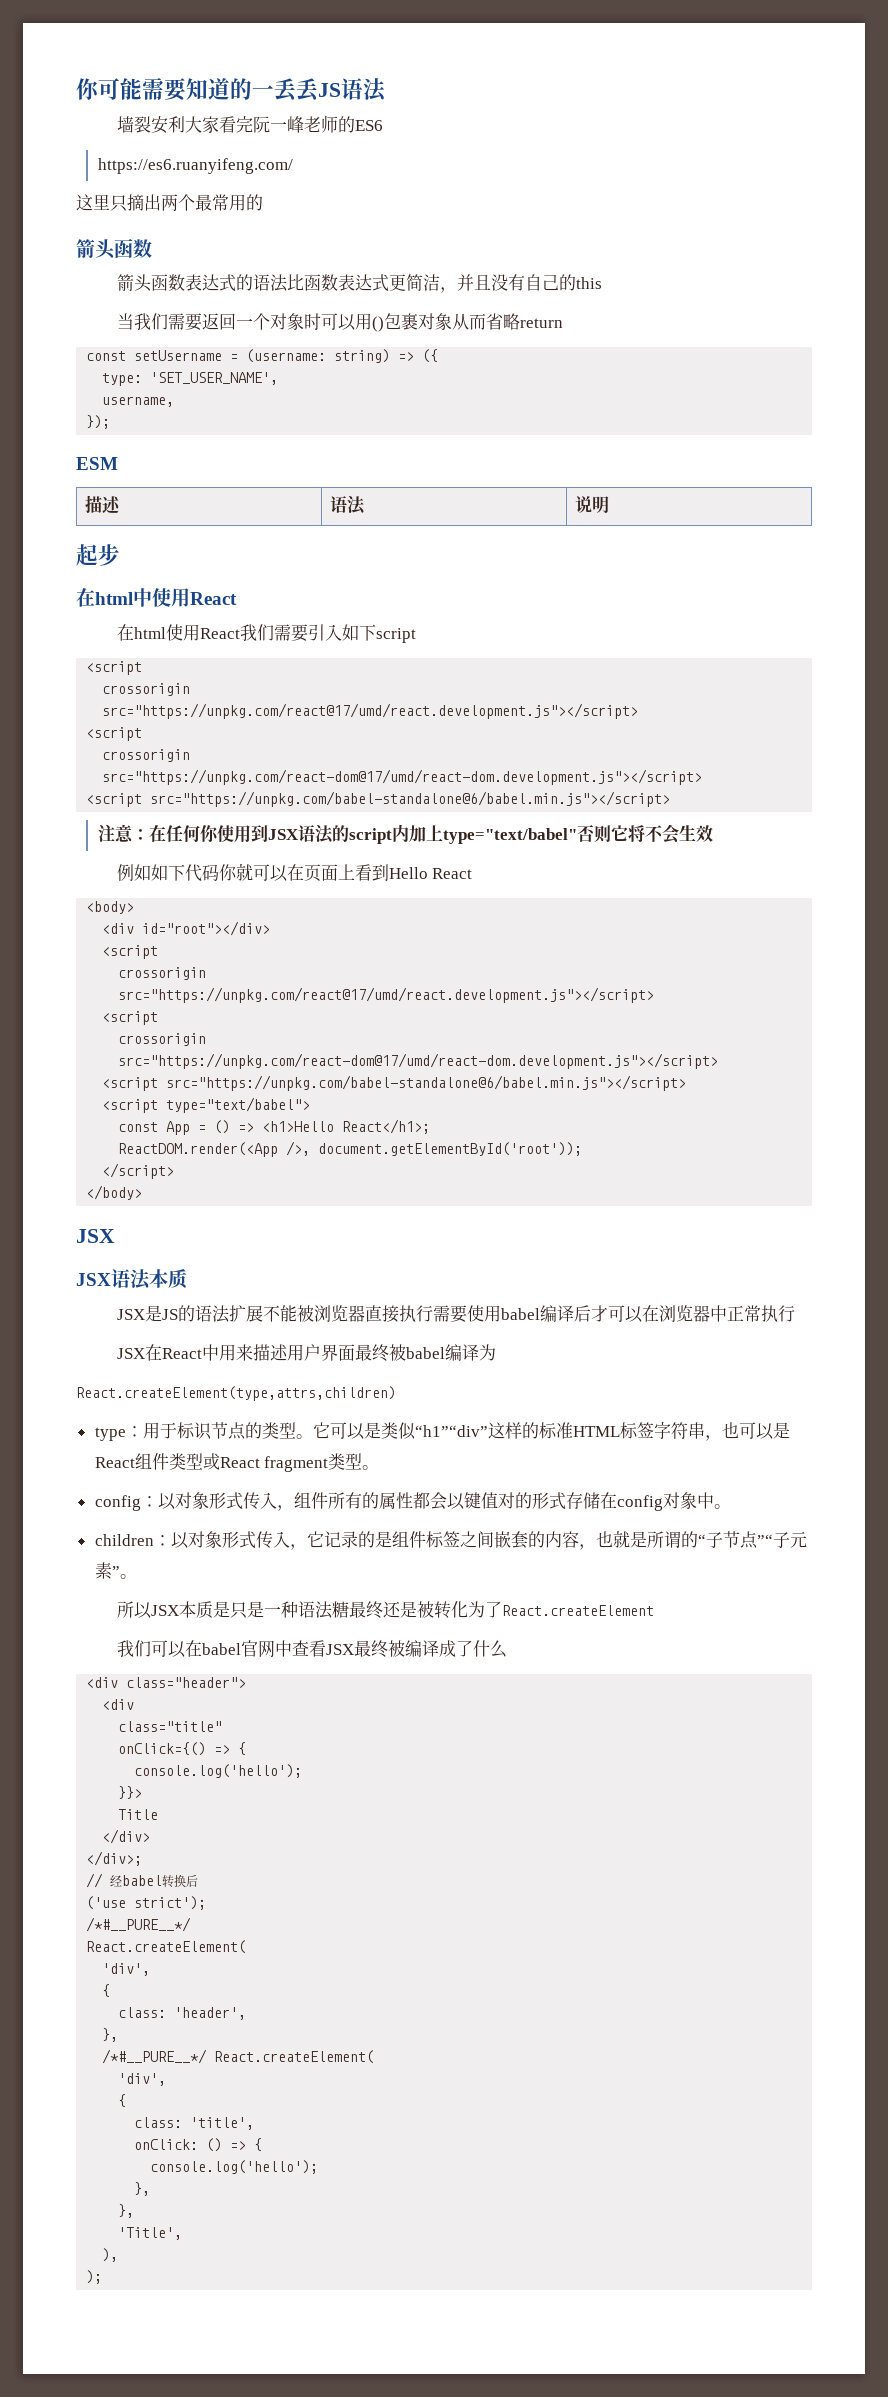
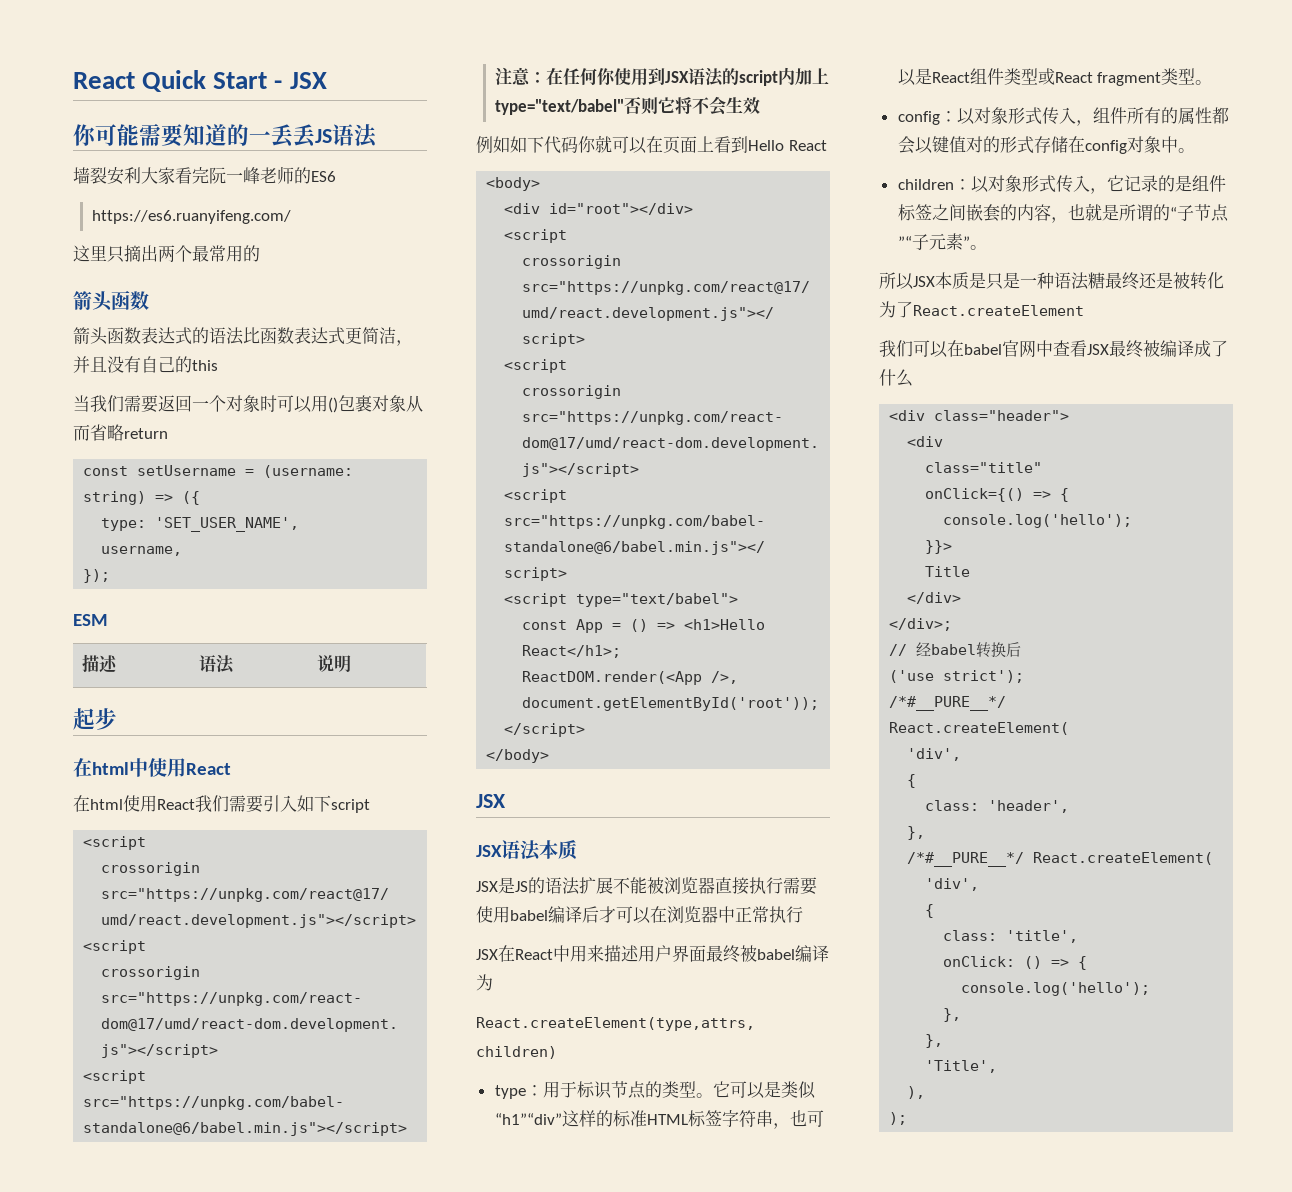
(76, 89) none -> [73,70,327,92] React Quick Start - JSX //

